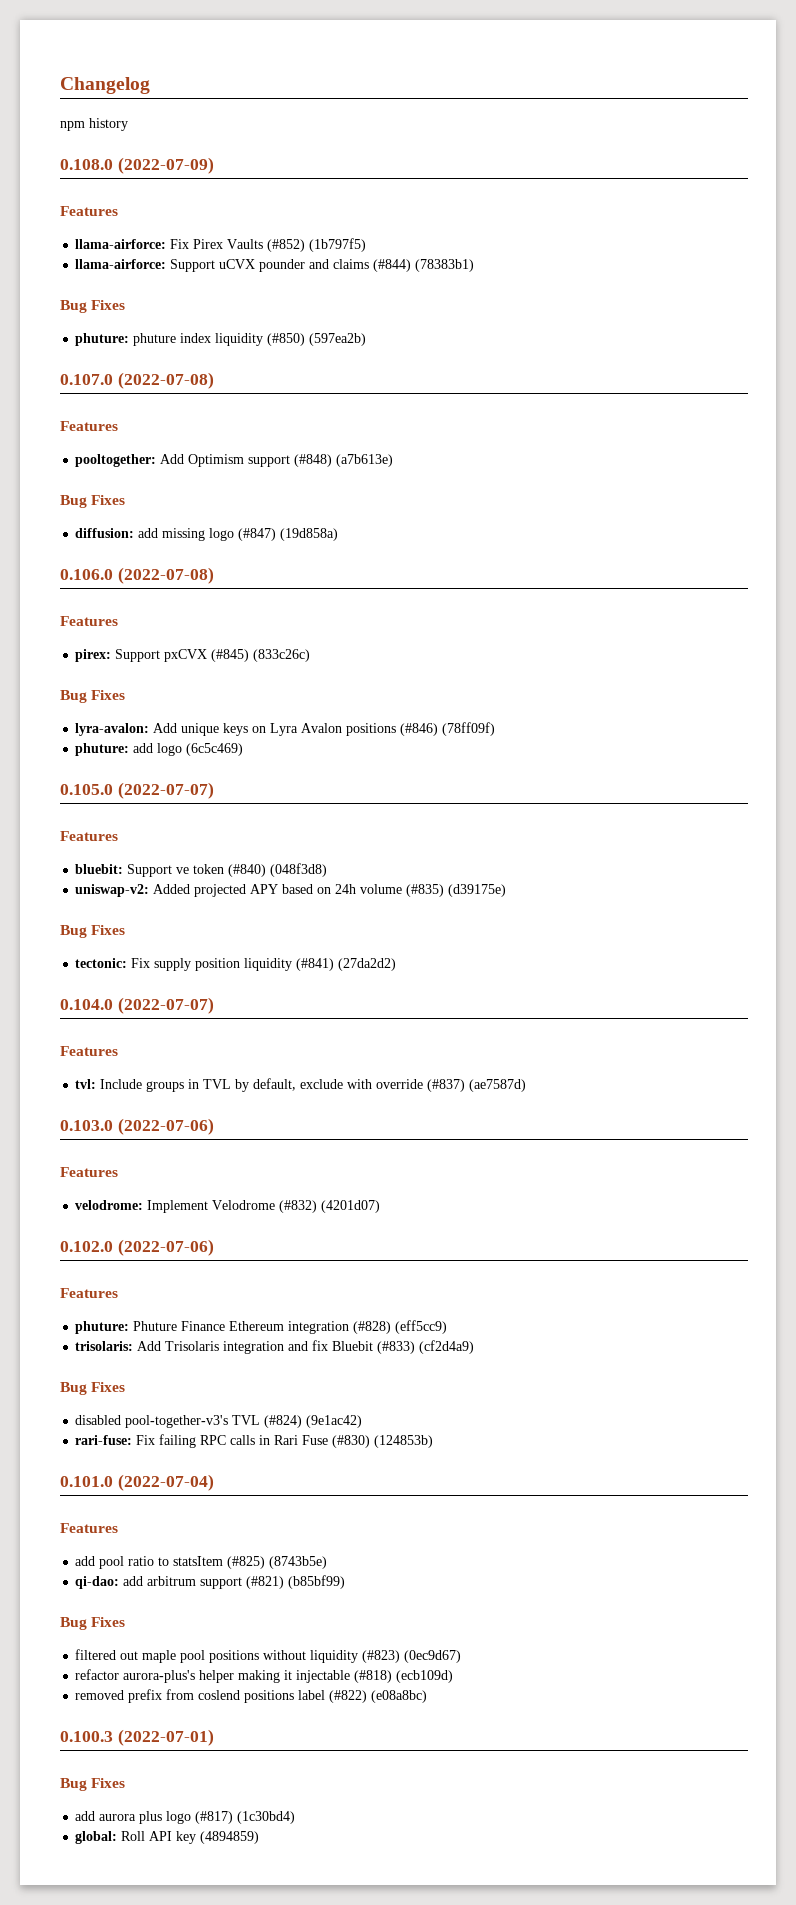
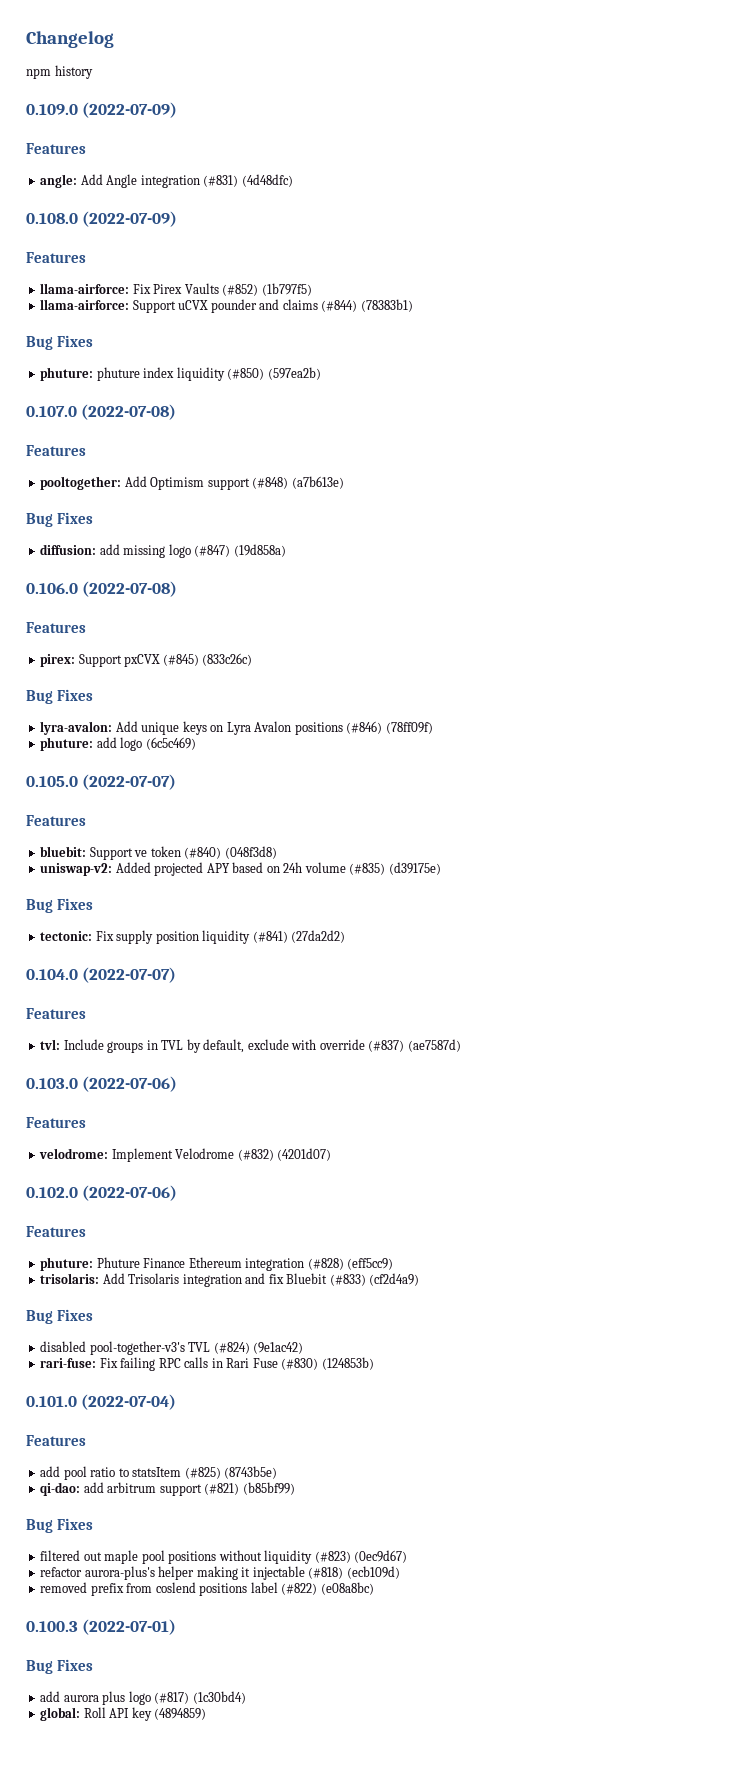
(128, 124) none -> [26,102,178,118] [26,143,86,154] [40,174,293,188] // 0.109.0 (2022-07-09) // Features // angle: Add Angle integration (#831) (4d48dfc)

